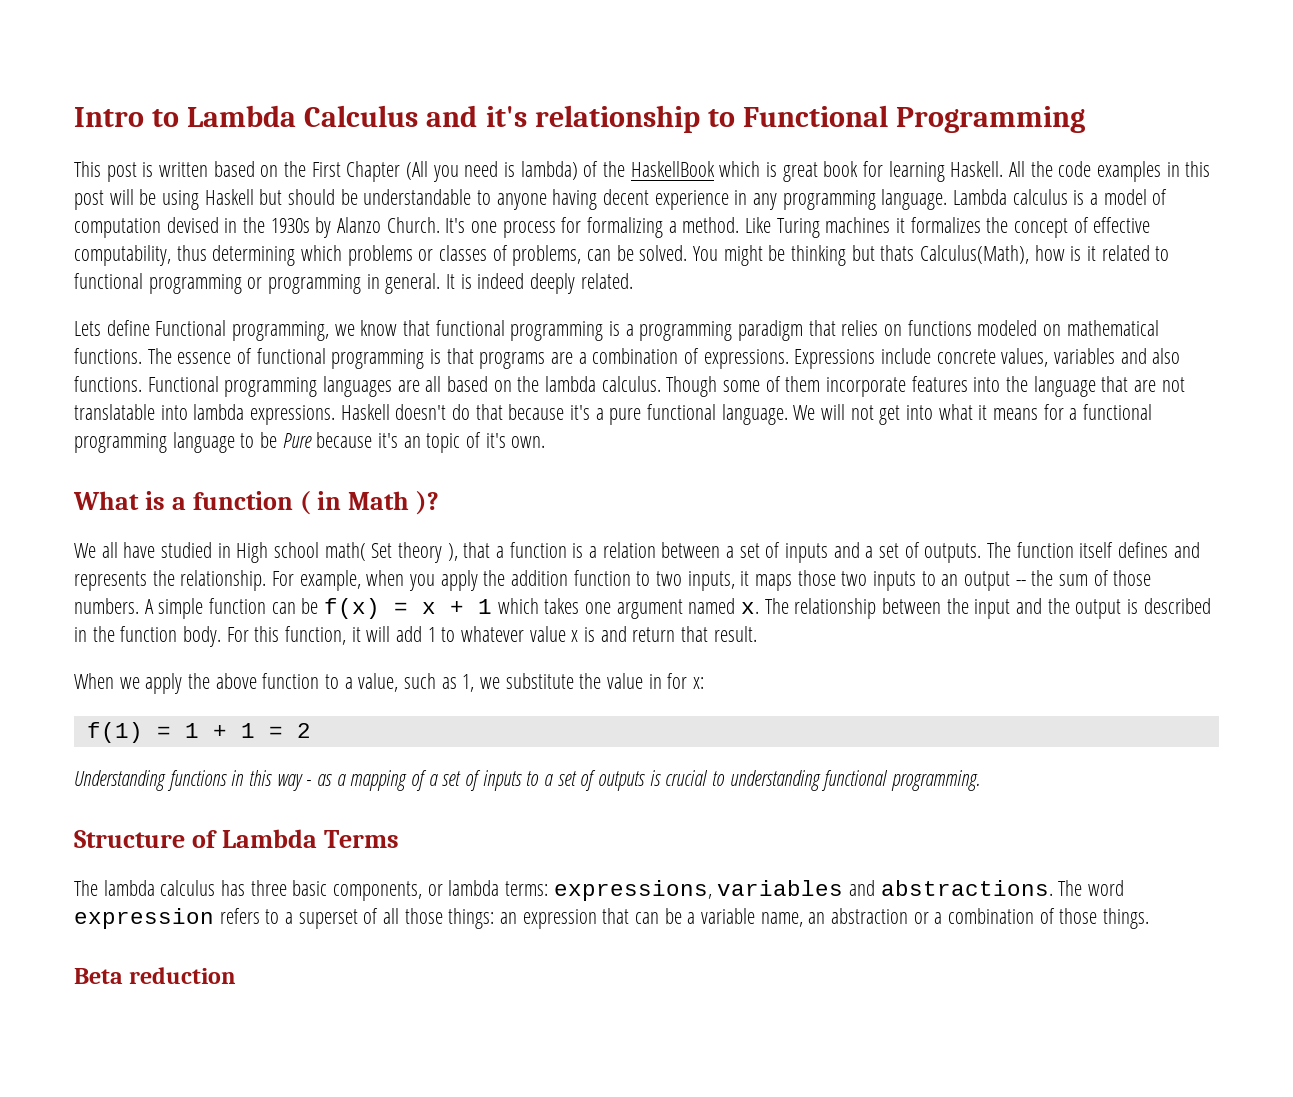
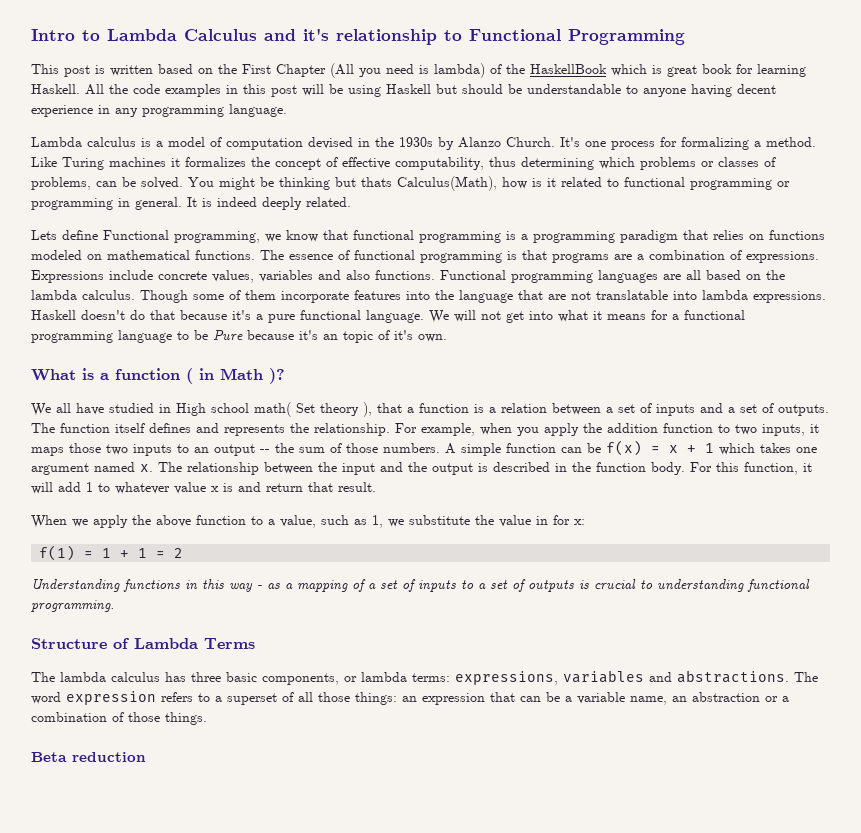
(948, 199) none -> (287, 110) //

